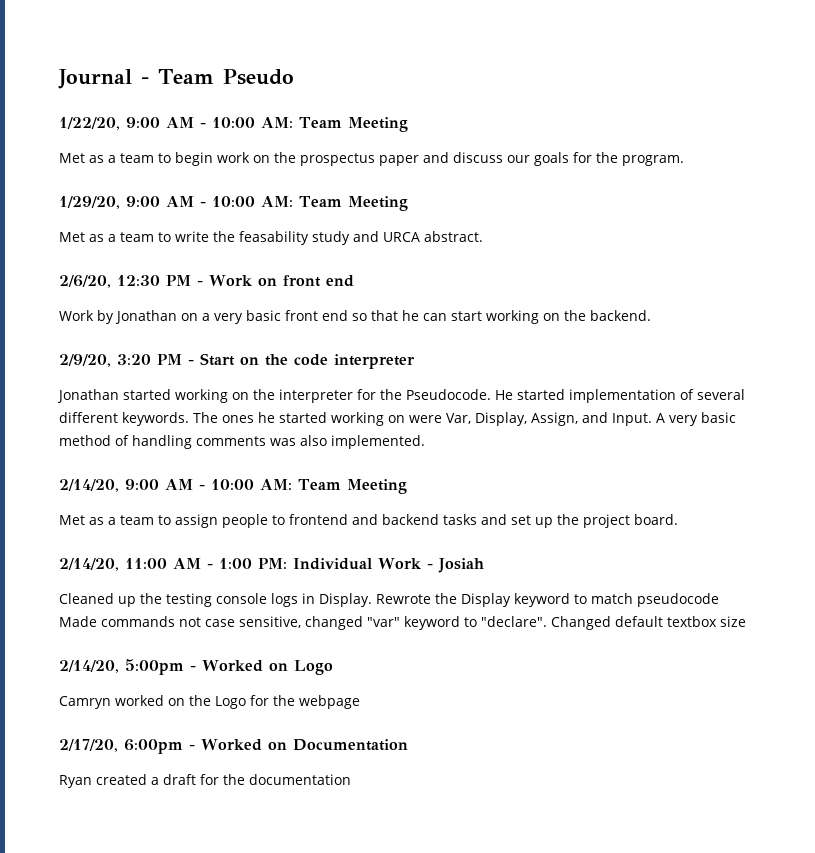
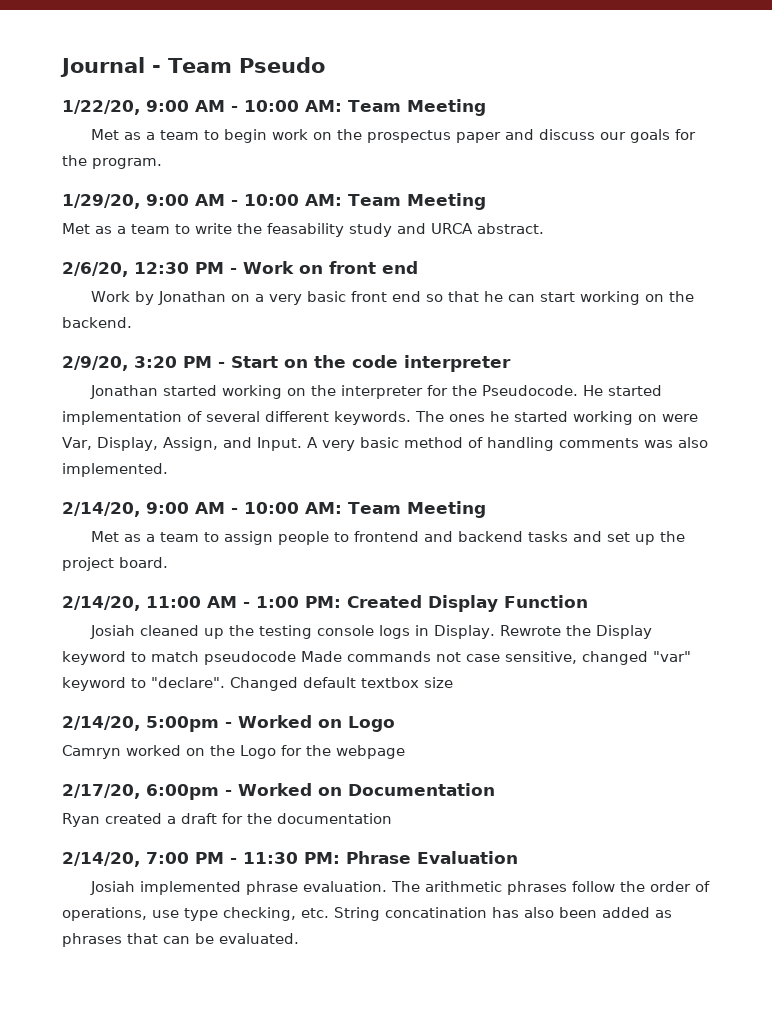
[293,558,484,573] [59,593,114,604] Individual Work - Josiah // Cleaned -> [347,595,588,612] [89,625,199,639] Created Display Function // Josiah cleaned
(351, 779) none -> [62,851,518,867] [89,881,710,895] [62,907,672,921] [62,933,299,947] // 2/14/20, 7:00 PM - 11:30 PM: Phrase Evaluation // Josiah implemented phrase evaluation. The arithmetic phrases follow the order of operations, use type checking, etc. String concatination has also been added as phrases that can be evaluated.

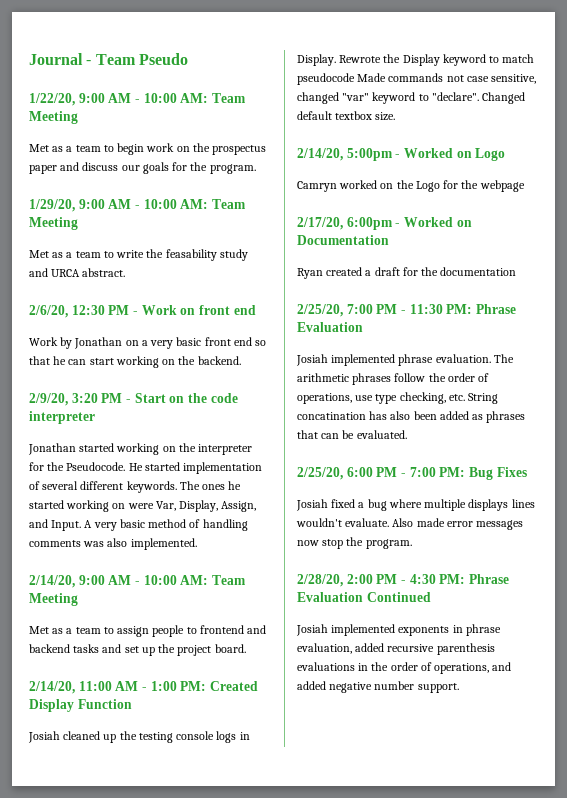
[424,677,453,688] size -> [375,112,396,121] size.
[62,852,140,867] 2/14/20, -> [297,304,343,317] 2/25/20,
(299, 938) none -> [297,467,527,480] [296,499,535,511] [296,518,524,530] [297,537,412,549] [297,574,509,587] [297,592,431,602] [296,624,501,636] [297,643,495,655] [297,662,512,674] [297,681,459,693] // 2/25/20, 6:00 PM - 7:00 PM: Bug Fixes // Josiah fixed a bug where multiple displays lines wouldn't evaluate. Also made error messages now stop the program. // 2/28/20, 2:00 PM - 4:30 PM: Phrase Evaluation Continued // Josiah implemented exponents in phrase evaluation, added recursive parenthesis evaluations in the order of operations, and added negative number support.

